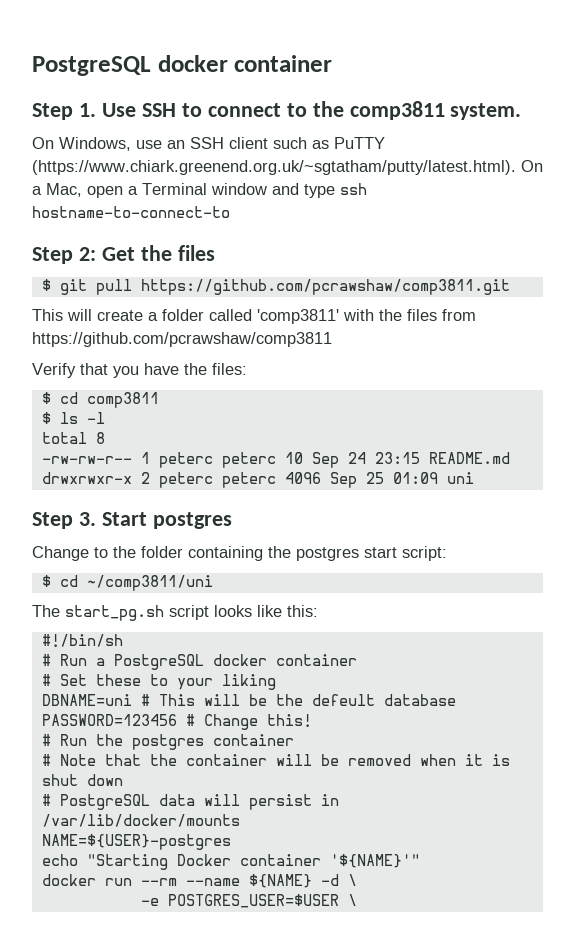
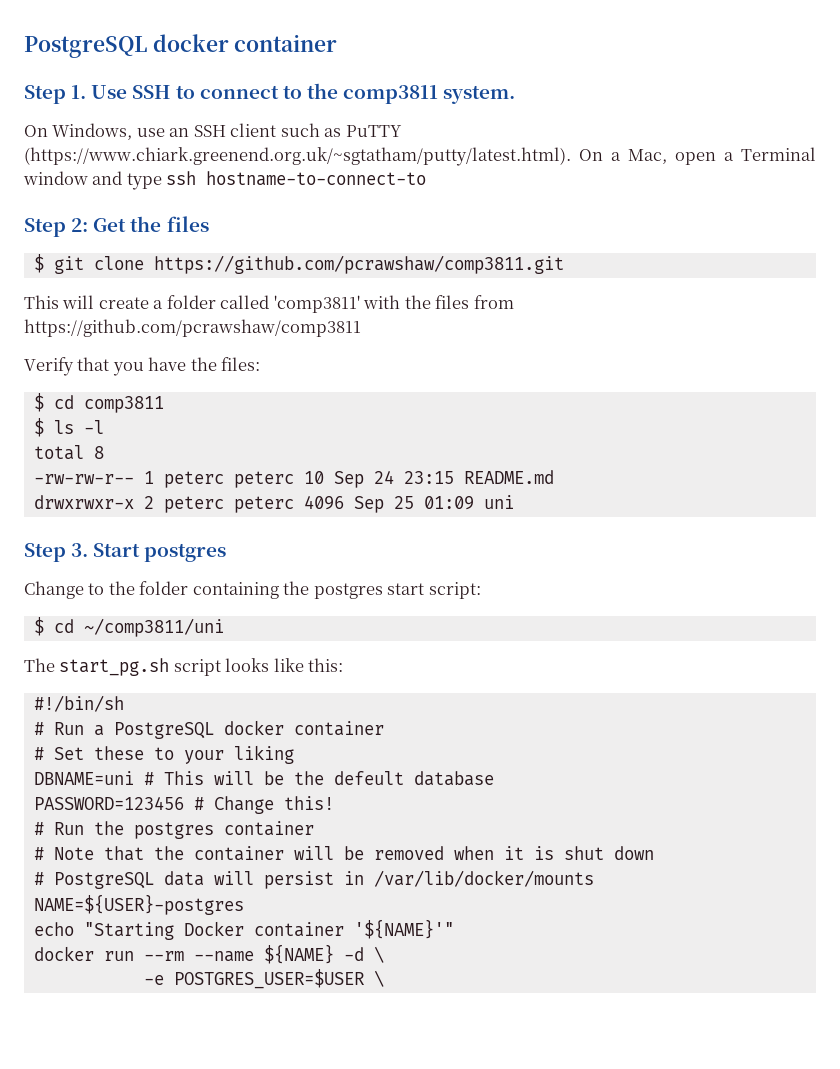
[95,279,132,295] pull -> [93,256,144,270] clone

